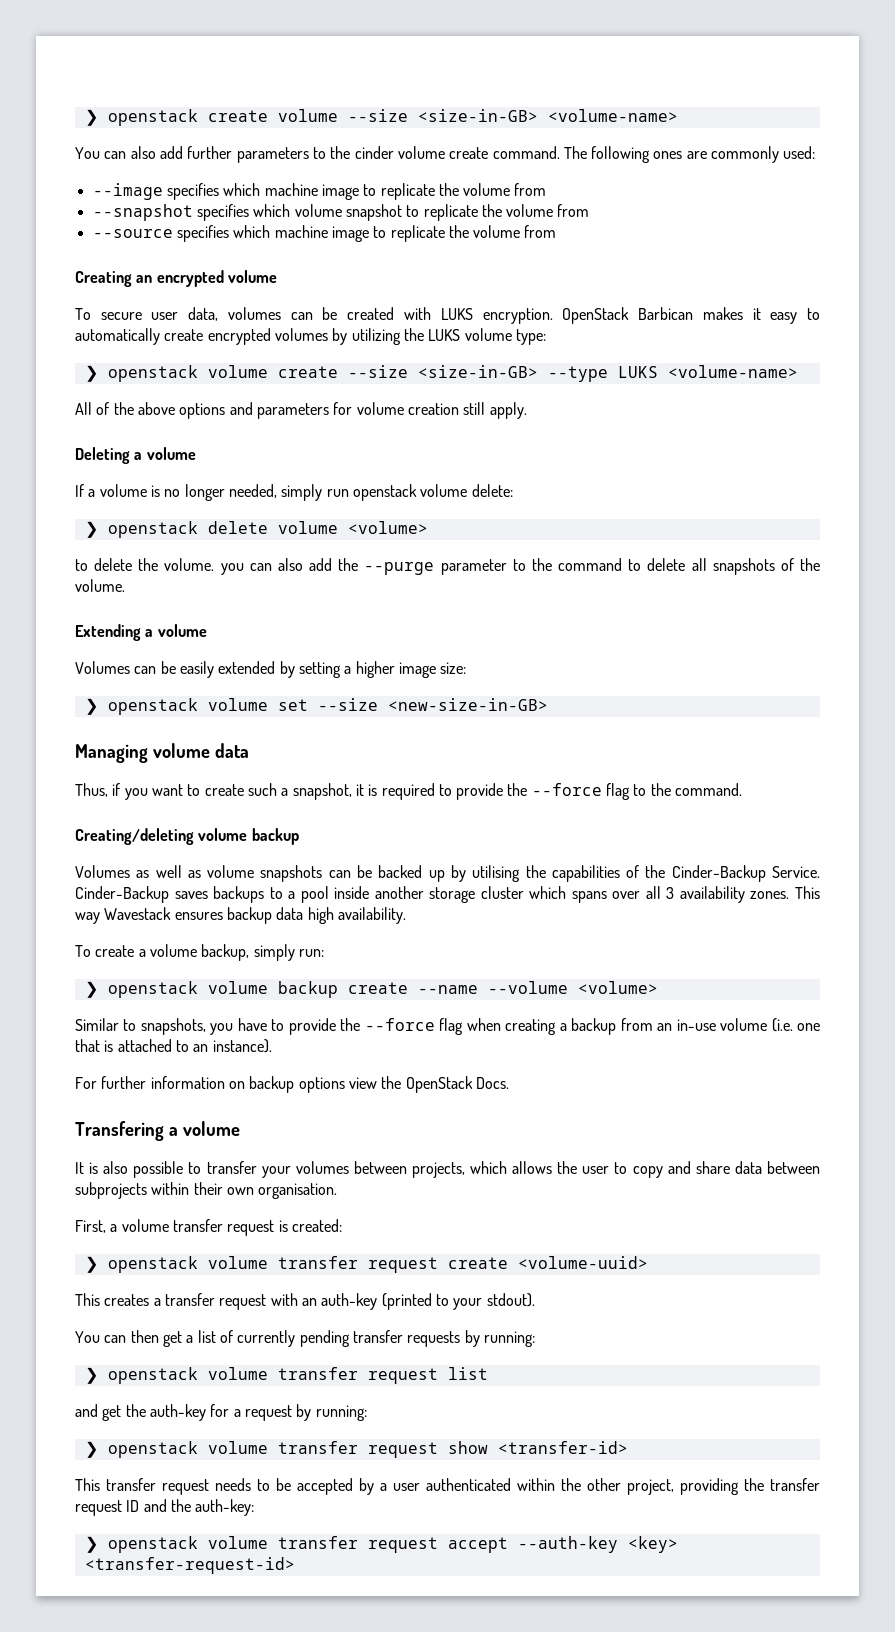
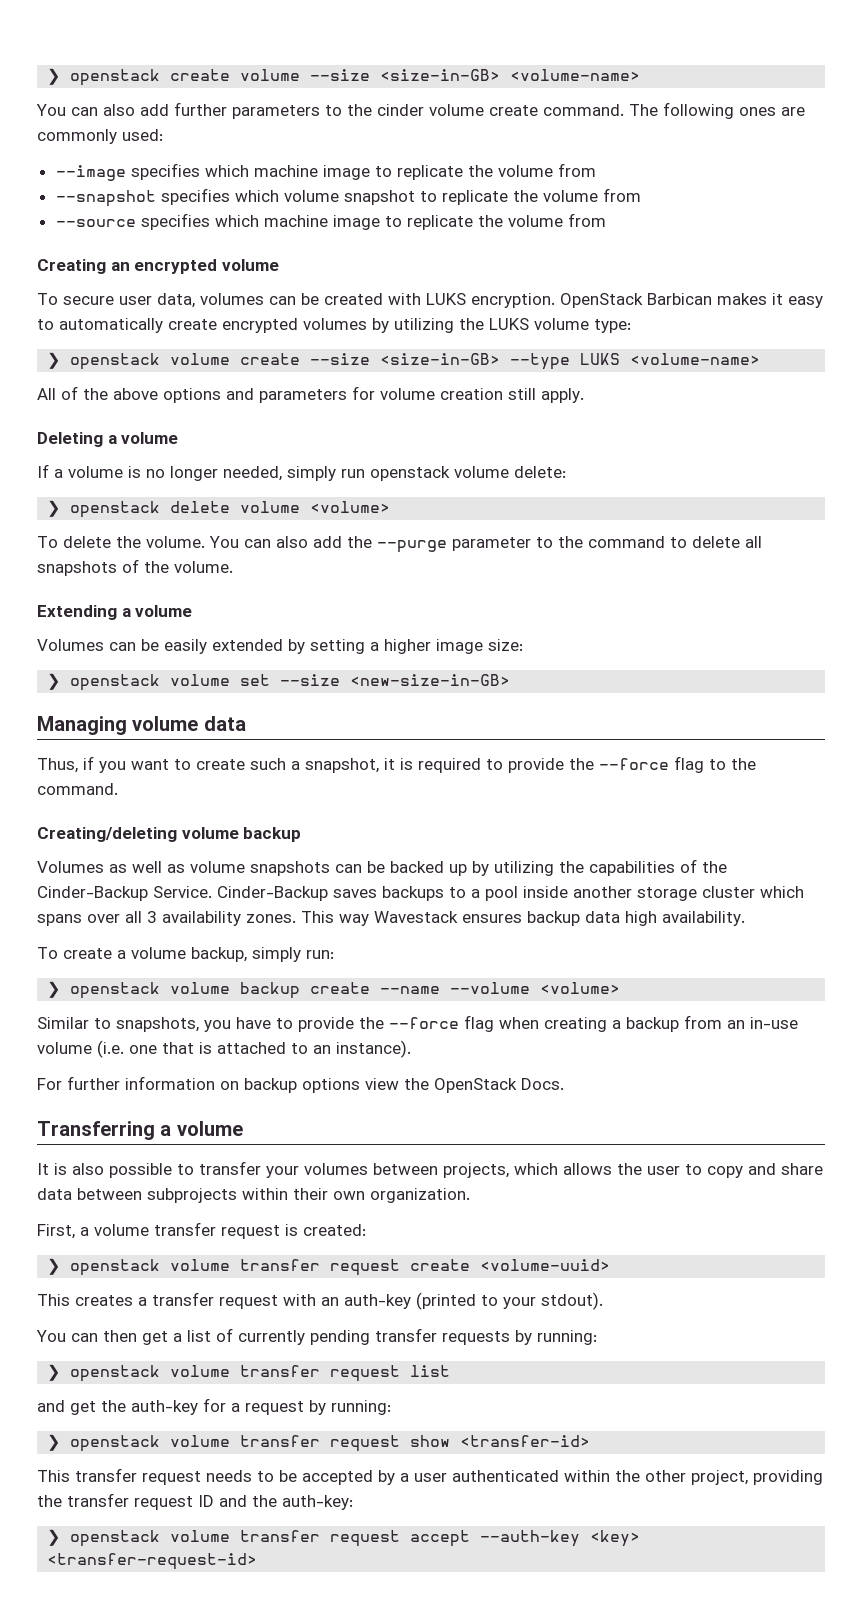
[75,559,88,571] to -> [37,536,58,548] To
[220,563,244,575] you -> [209,536,239,548] You
[472,865,521,882] utilising -> [494,861,554,876] utilizing
[75,1121,164,1141] Transfering -> [37,1121,155,1140] Transferring
[258,1183,338,1199] organisation. -> [370,1188,470,1203] organization.

